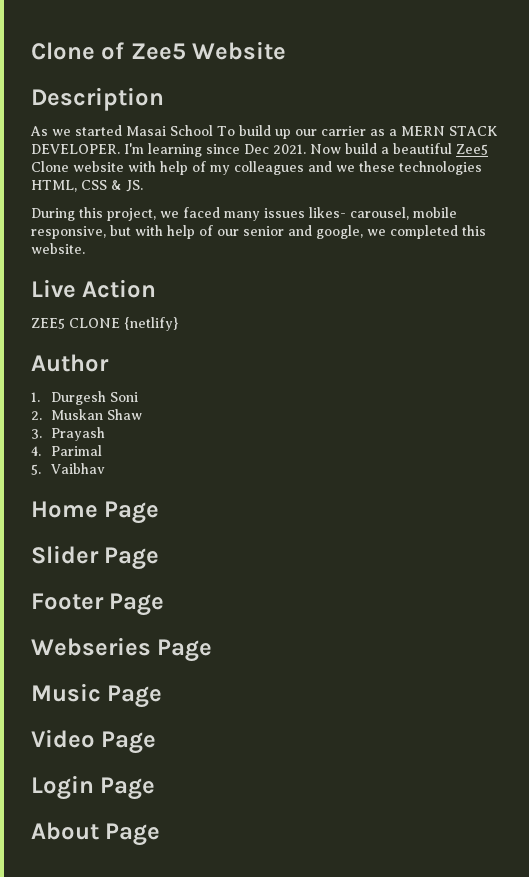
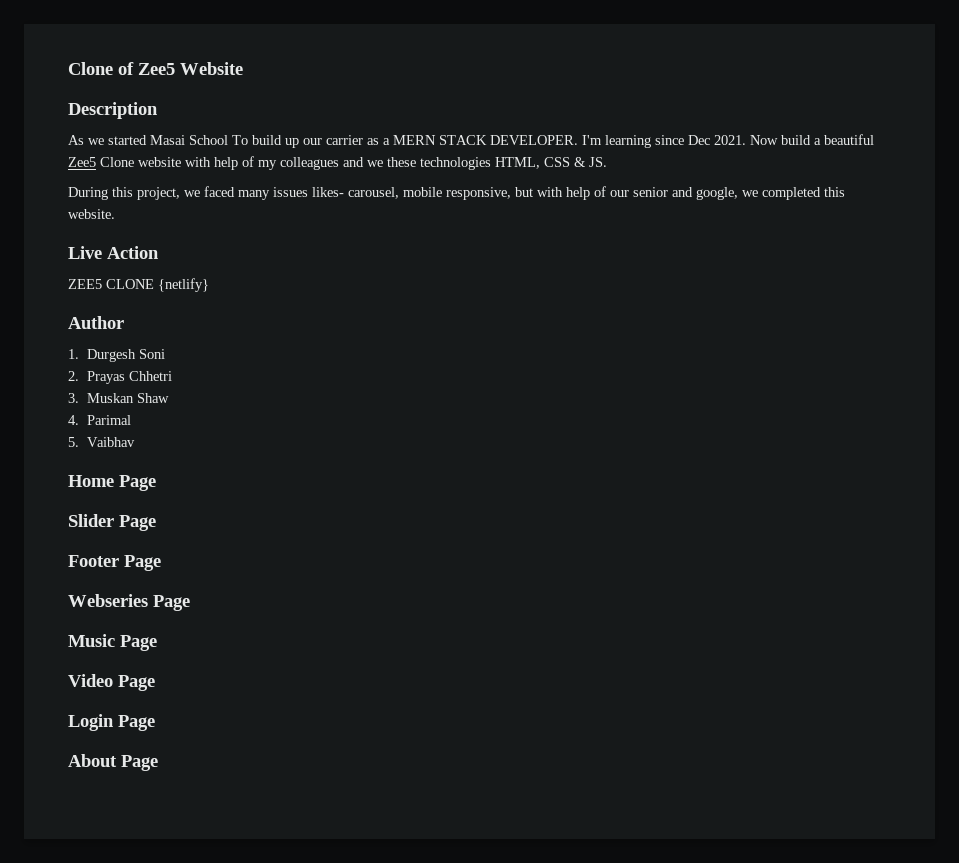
(42, 415) none -> [87,371,173,384] [68,393,79,403] Prayas Chhetri // 3.
[31,427,106,441] // 3. Prayash -> (170, 398) none

